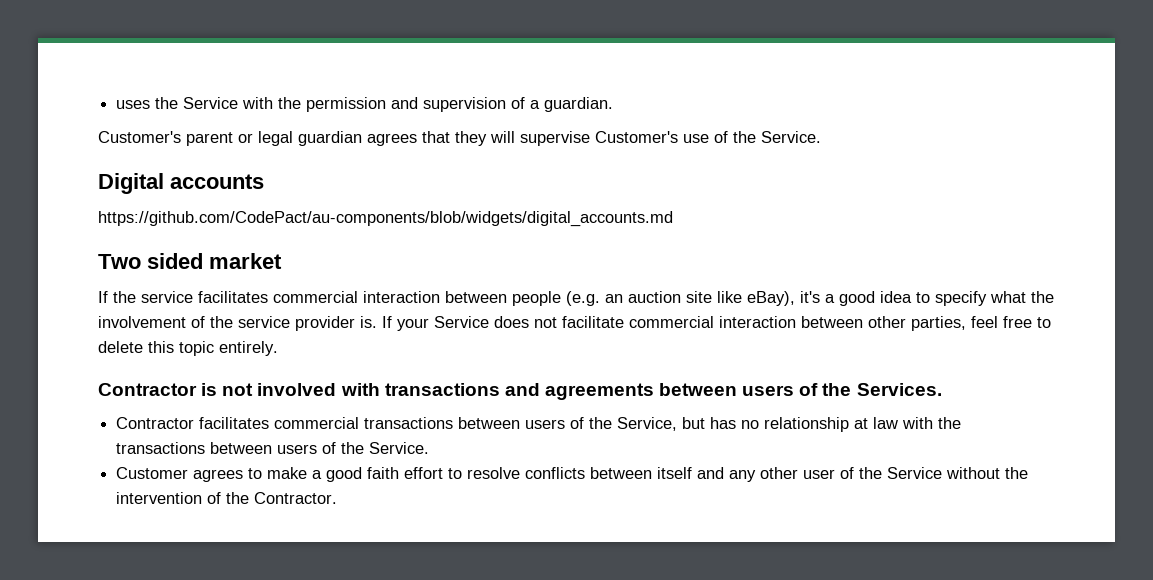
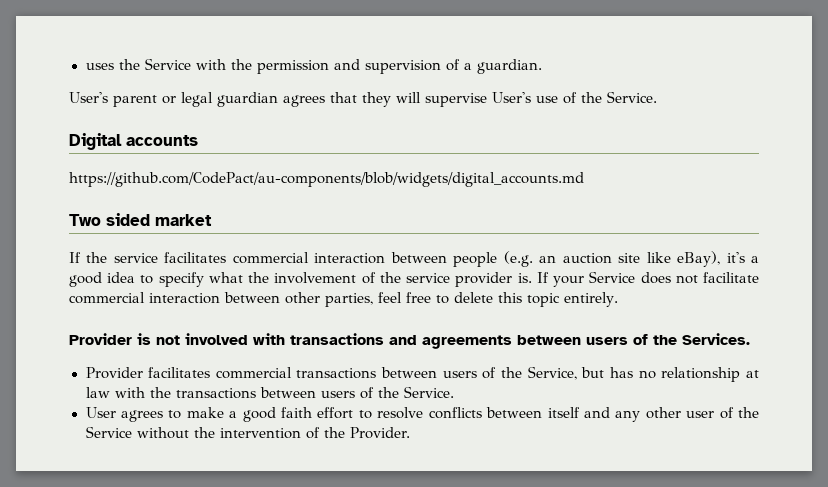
[98,131,181,143] Customer's -> [69,92,108,103] User's
[595,131,678,143] Customer's -> [492,92,531,103] User's
[98,383,197,396] Contractor -> [69,333,132,345] Provider
[116,417,195,429] Contractor -> [85,367,143,379] Provider
[116,467,189,479] Customer -> [85,407,116,418] User
[254,492,338,504] Contractor. -> [349,427,411,439] Provider.

